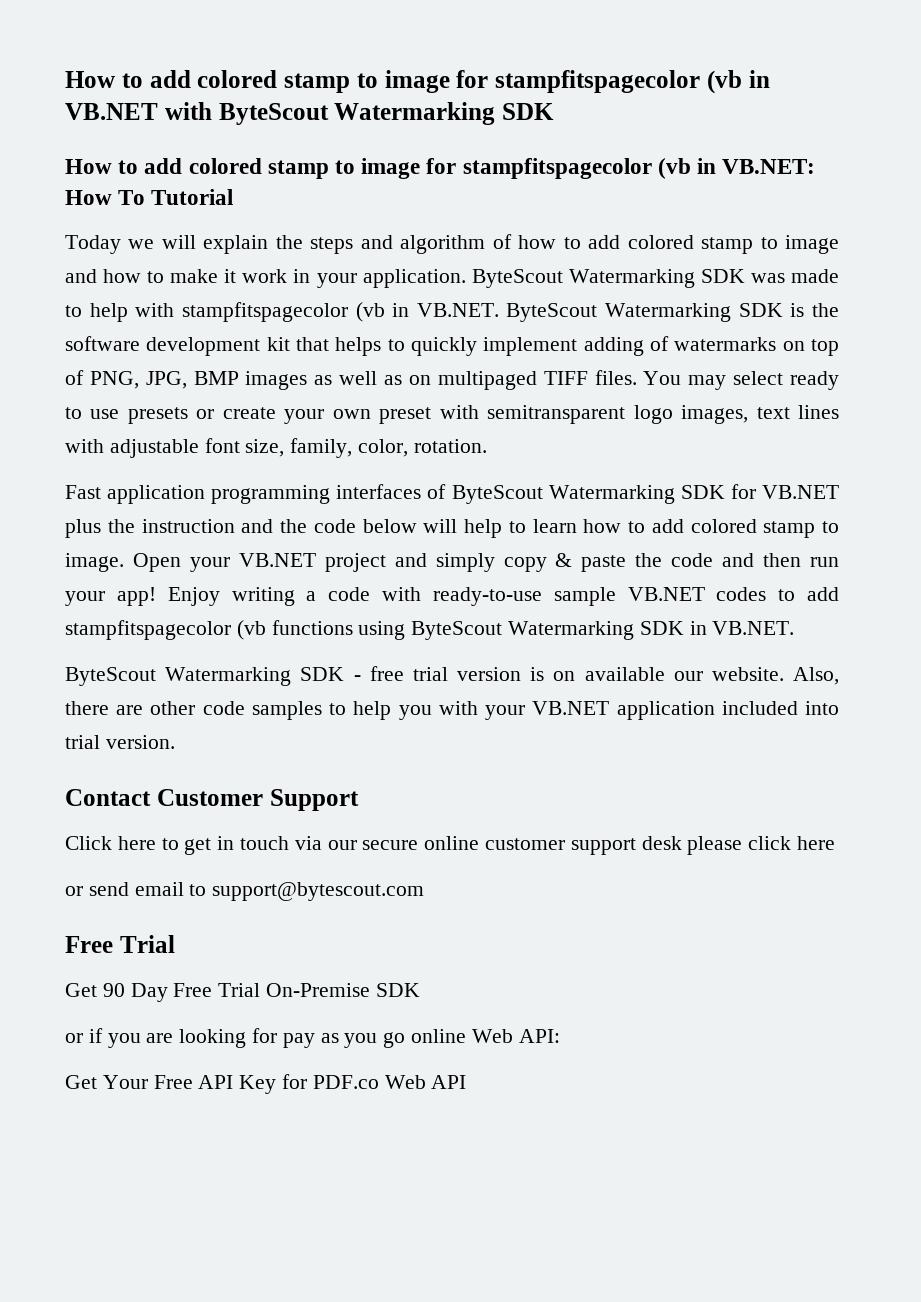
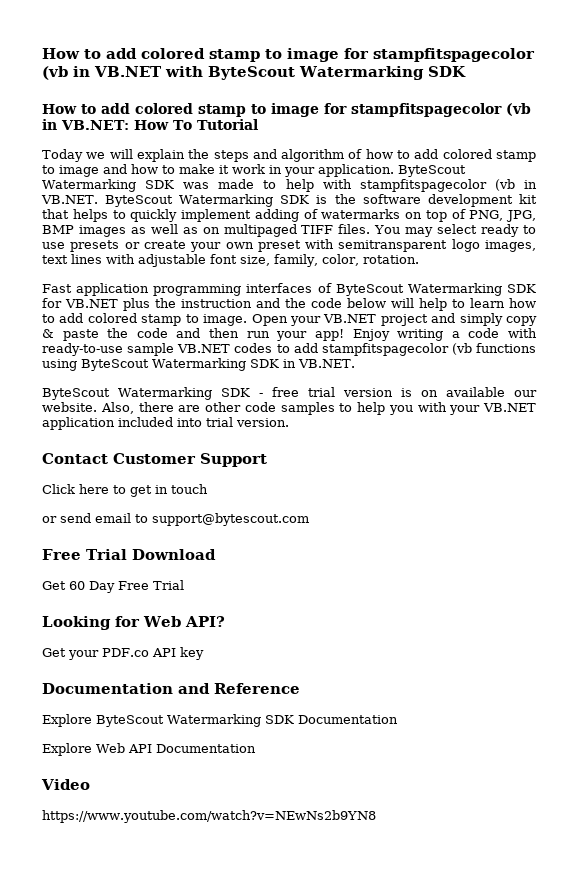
[294,836,836,855] via our secure online customer support desk please click here -> (208, 489) none
[65,983,125,997] // Get 90 -> [131,549,216,560] [42,581,85,590] Download // Get 60
[266,983,420,997] [65,1028,560,1048] [65,1074,467,1094] On-Premise SDK // or if you are looking for pay as you go online Web API: // Get Your Free API Key for PDF.co Web API -> [42,616,225,630] [42,647,204,660] [42,683,300,694] [42,714,398,727] [42,743,256,756] [41,779,90,790] [42,810,376,823] // Looking for Web API? // Get your PDF.co API key // Documentation and Reference // Explore ByteScout Watermarking SDK Documentation // Explore Web API Documentation // Video // https://www.youtube.com/watch?v=NEwNs2b9YN8

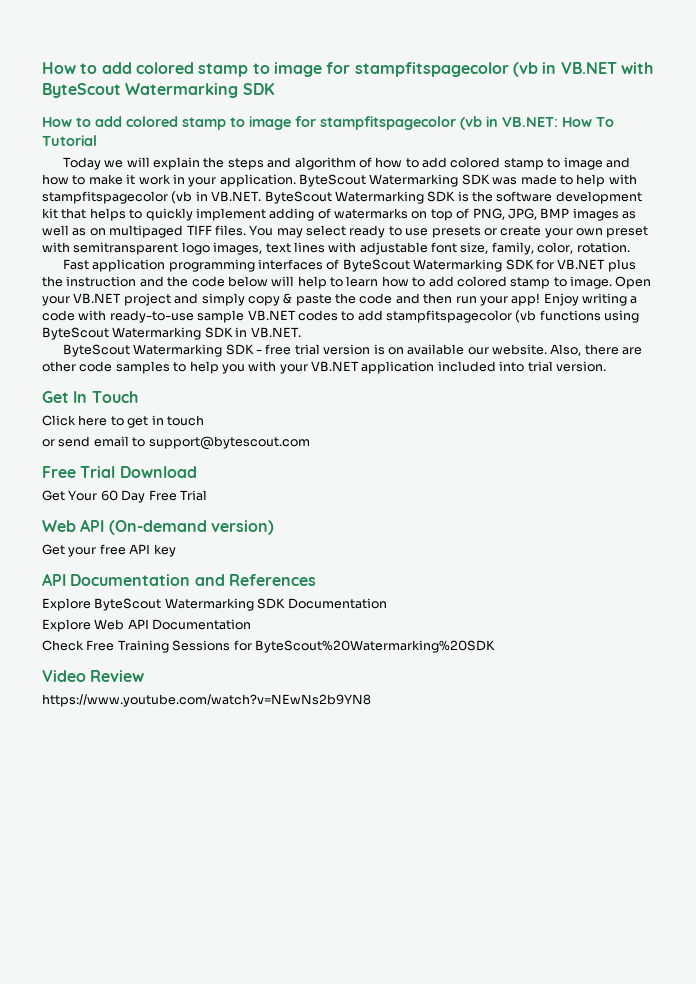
[42,453,267,467] Contact Customer Support -> [42,391,138,403] Get In Touch
(66, 585) none -> [68,490,98,501] Your
[42,616,225,630] Looking for Web API? -> [42,519,274,535] Web API (On-demand version)
[102,648,149,657] PDF.co -> [99,544,126,555] free
(204, 653) none -> [42,573,66,586] API
[214,683,300,694] Reference -> [228,574,316,586] References
(256, 748) none -> [42,640,495,653] // Check Free Training Sessions for ByteScout%20Watermarking%20SDK
(90, 784) none -> [90,670,145,682] Review

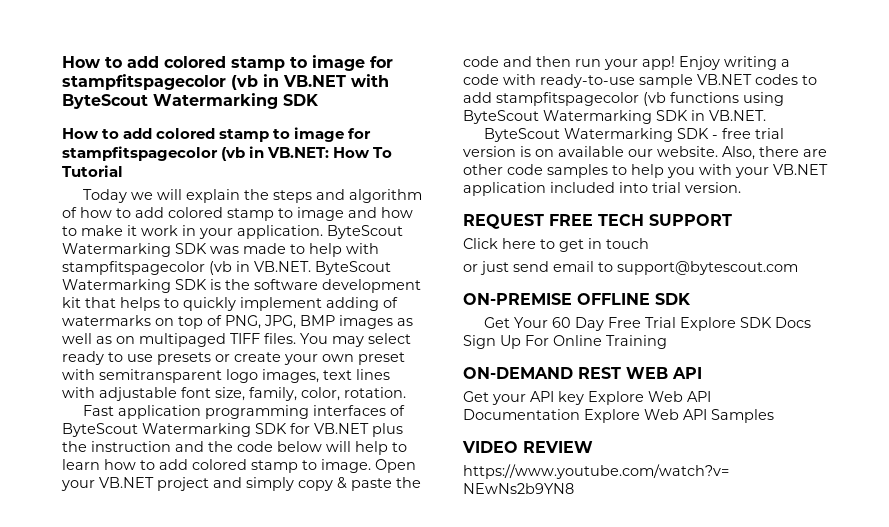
[42,391,138,403] Get In Touch -> [463,214,732,229] REQUEST FREE TECH SUPPORT
(55, 443) none -> [480,261,509,275] just
[42,466,197,478] Free Trial Download -> [463,293,691,305] ON-PREMISE OFFLINE SDK
[42,519,274,535] // Web API (On-demand version) -> [680,317,812,331] [463,335,667,349] [463,367,702,379] Explore SDK Docs Sign Up For Online Training // ON-DEMAND REST WEB API
[99,544,126,555] free -> (526, 399) none
[42,573,316,586] [42,598,387,611] [42,619,252,632] [42,640,495,653] [42,670,145,682] // API Documentation and References // Explore ByteScout Watermarking SDK Documentation // Explore Web API Documentation // Check Free Training Sessions for ByteScout%20Watermarking%20SDK // Video Review -> [588,391,711,405] [463,409,774,423] [462,441,593,453] Explore Web API Documentation Explore Web API Samples // VIDEO REVIEW

